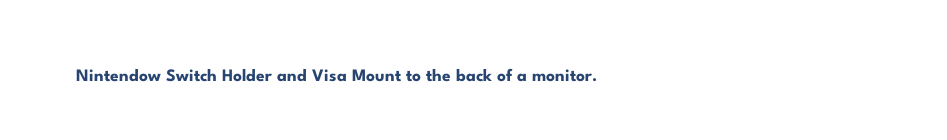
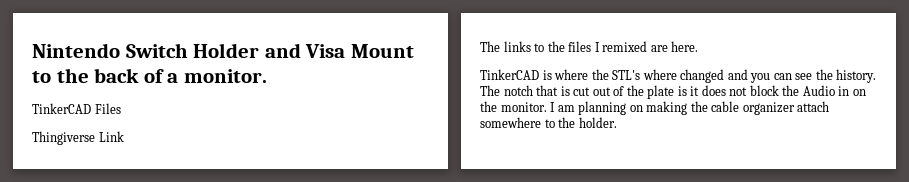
[76,68,161,82] Nintendow -> [32,43,120,58] Nintendo
(597, 75) none -> [32,103,121,114] [32,131,124,145] [480,41,699,52] [480,69,877,83] [480,85,866,99] [480,101,830,115] [480,117,617,128] // TinkerCAD Files // Thingiverse Link // The links to the files I remixed are here. // TinkerCAD is where the STL's where changed and you can see the history. The notch that is cut out of the plate is it does not block the Audio in on the monitor. I am planning on making the cable organizer attach somewhere to the holder.

